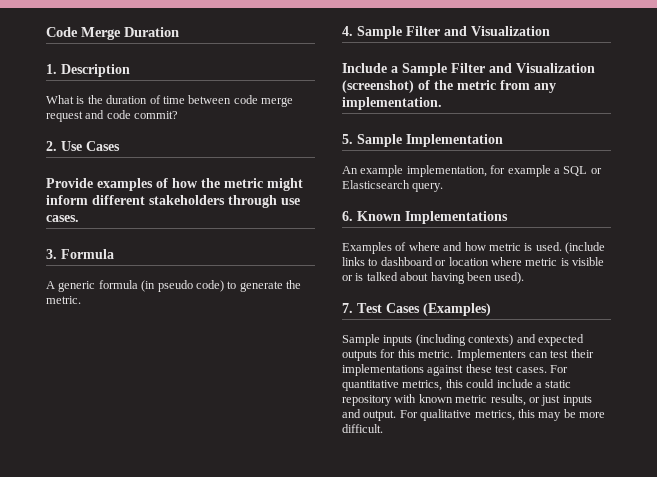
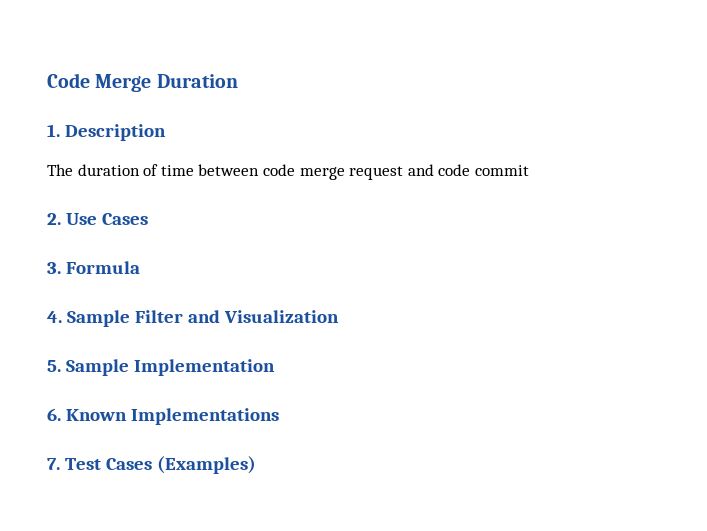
[46,95,103,104] What is the -> [47,164,73,176] The
[134,111,179,119] commit? -> [474,165,529,176] commit
[46,178,303,191] [46,195,300,208] [46,215,79,222] [46,249,114,259] [46,280,301,292] [46,296,81,304] Provide examples of how the metric might inform different stakeholders through use cases. // 3. Formula // A generic formula (in pseudo code) to generate the metric. -> [47,261,140,274] 3. Formula
[342,63,595,76] [342,80,556,93] [342,97,442,110] [342,134,503,147] [342,165,602,177] [342,180,444,192] [342,211,508,224] [342,242,605,254] [342,257,604,266] [342,272,525,284] [342,303,491,316] [342,334,584,346] [342,349,594,361] [342,364,568,376] [342,379,572,391] [342,394,592,406] [342,409,605,421] [342,424,383,433] Include a Sample Filter and Visualization (screenshot) of the metric from any implementation. // 5. Sample Implementation // An example implementation, for example a SQL or Elasticsearch query. // 6. Known Implementations // Examples of where and how metric is used. (include links to dashboard or location where metric is visible or is talked about having been used). // 7. Test Cases (Examples) // Sample inputs (including contexts) and expected outputs for this metric. Implementers can test their implementations against these test cases. For quantitative metrics, this could include a static repository with known metric results, or just inputs and output. For qualitative metrics, this may be more difficult. -> [47,359,275,376] [47,408,279,425] [47,456,256,474] 5. Sample Implementation // 6. Known Implementations // 7. Test Cases (Examples)

